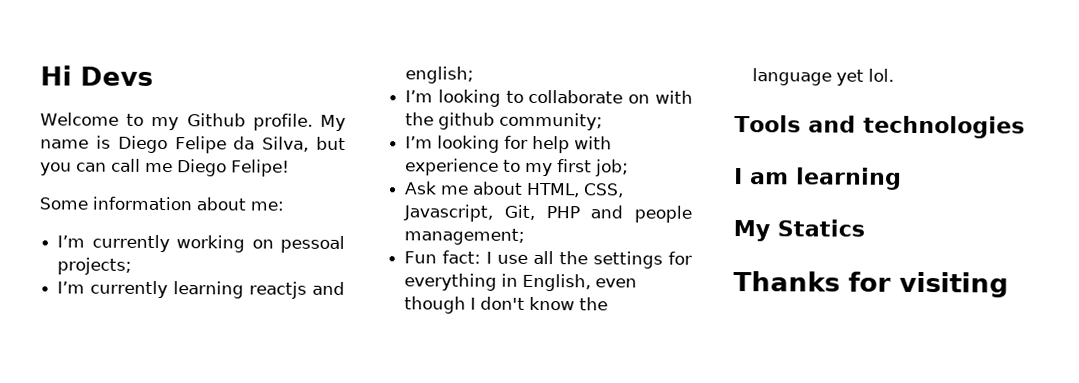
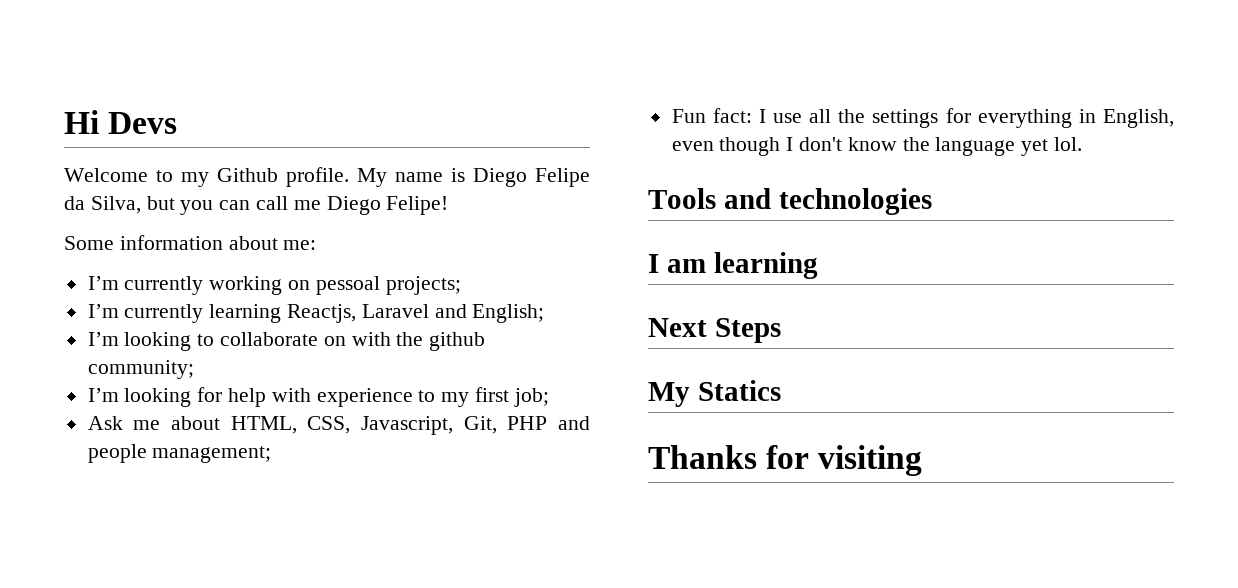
[249,281,345,299] [405,66,475,84] reactjs and english; -> [287,304,545,323] Reactjs, Laravel and English;
(902, 178) none -> [648,318,781,343] // Next Steps

